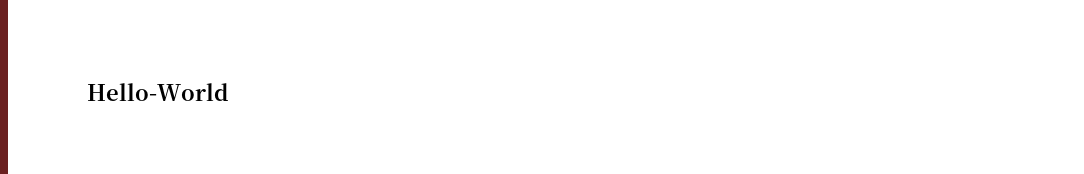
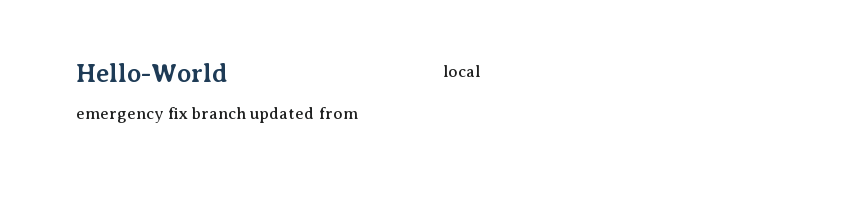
(228, 92) none -> [76,107,358,123] [443,65,480,77] // emergency fix branch updated from local

